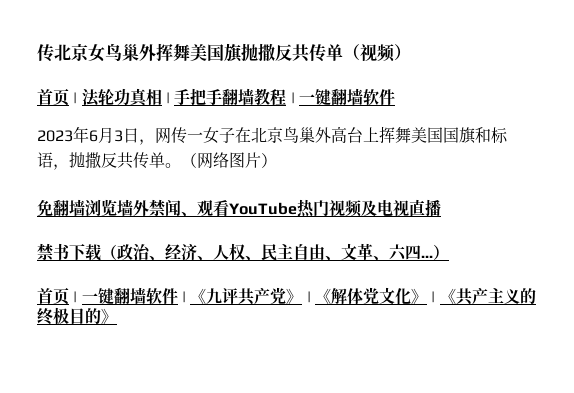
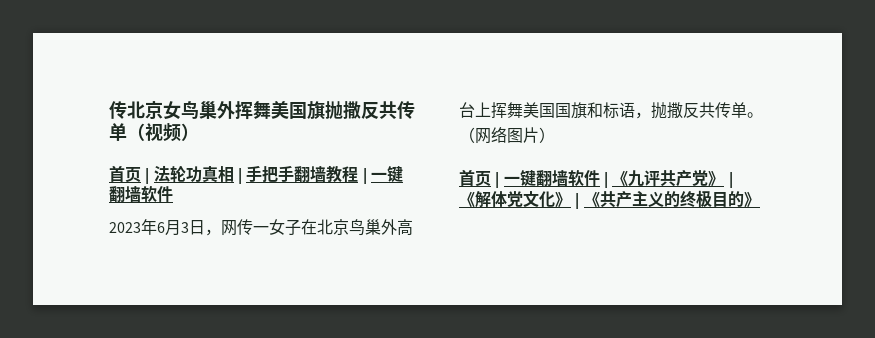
[37,199,441,217] [37,243,449,261] // 免翻墙浏览墙外禁闻、观看YouTube热门视频及电视直播 // 禁书下载（政治、经济、人权、民主自由、文革、六四...） -> (555, 135) none

